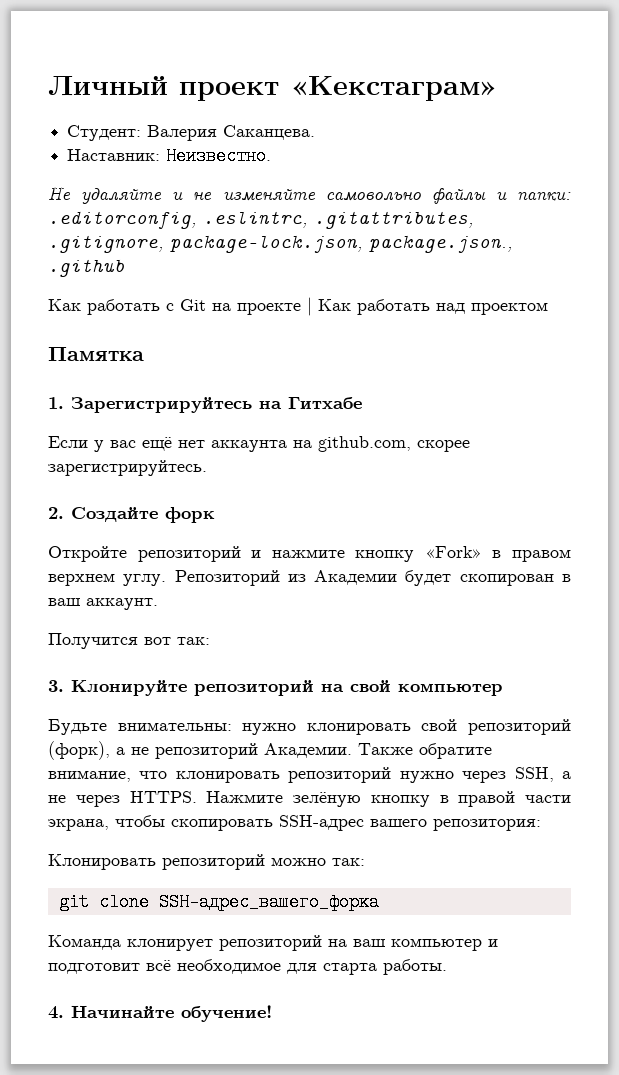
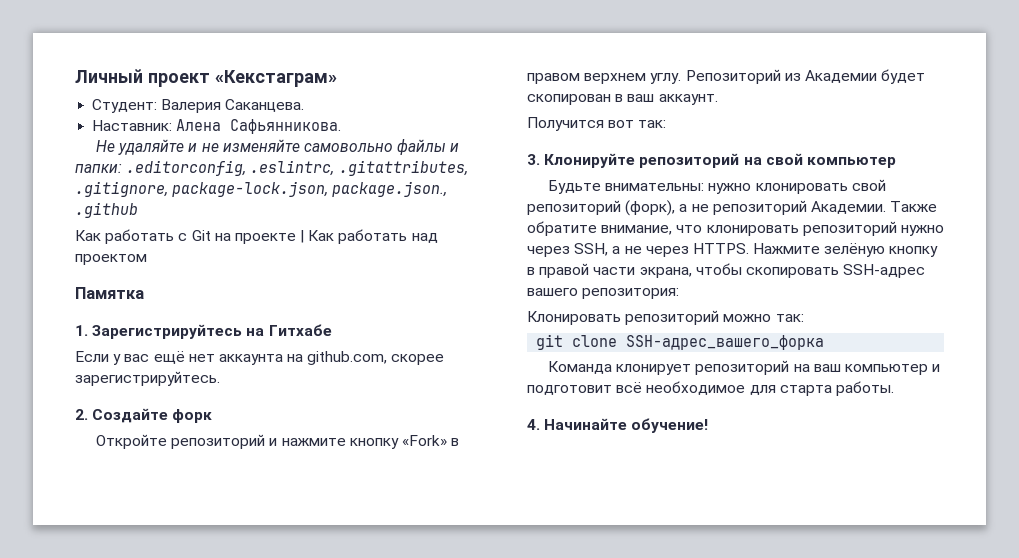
[166,148,272,165] Неизвестно. -> [176,119,342,134] Алена Сафьянникова.

